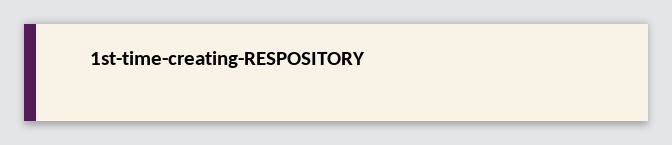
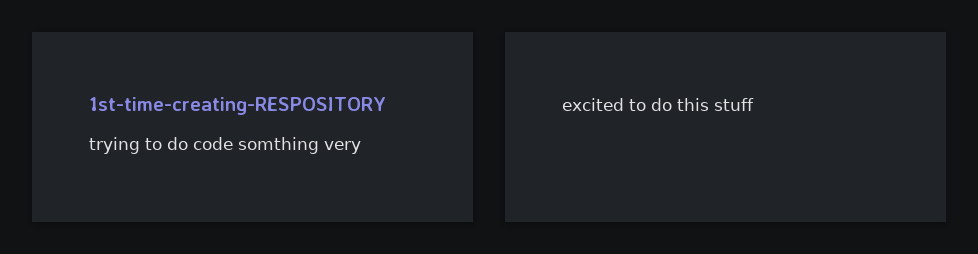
(365, 59) none -> [89,137,361,154] [562,98,754,111] // trying to do code somthing very excited to do this stuff

